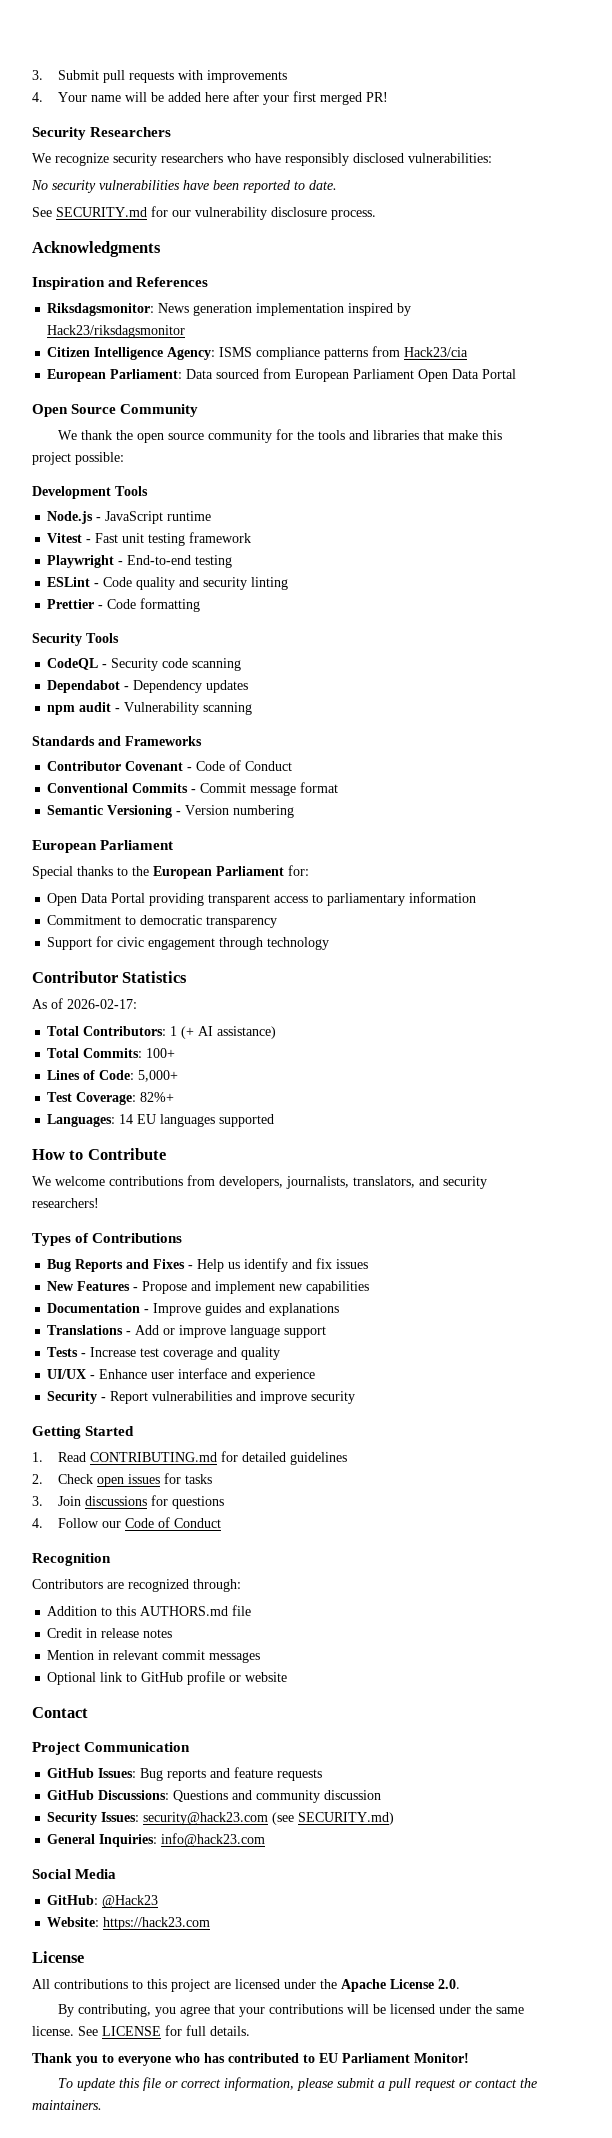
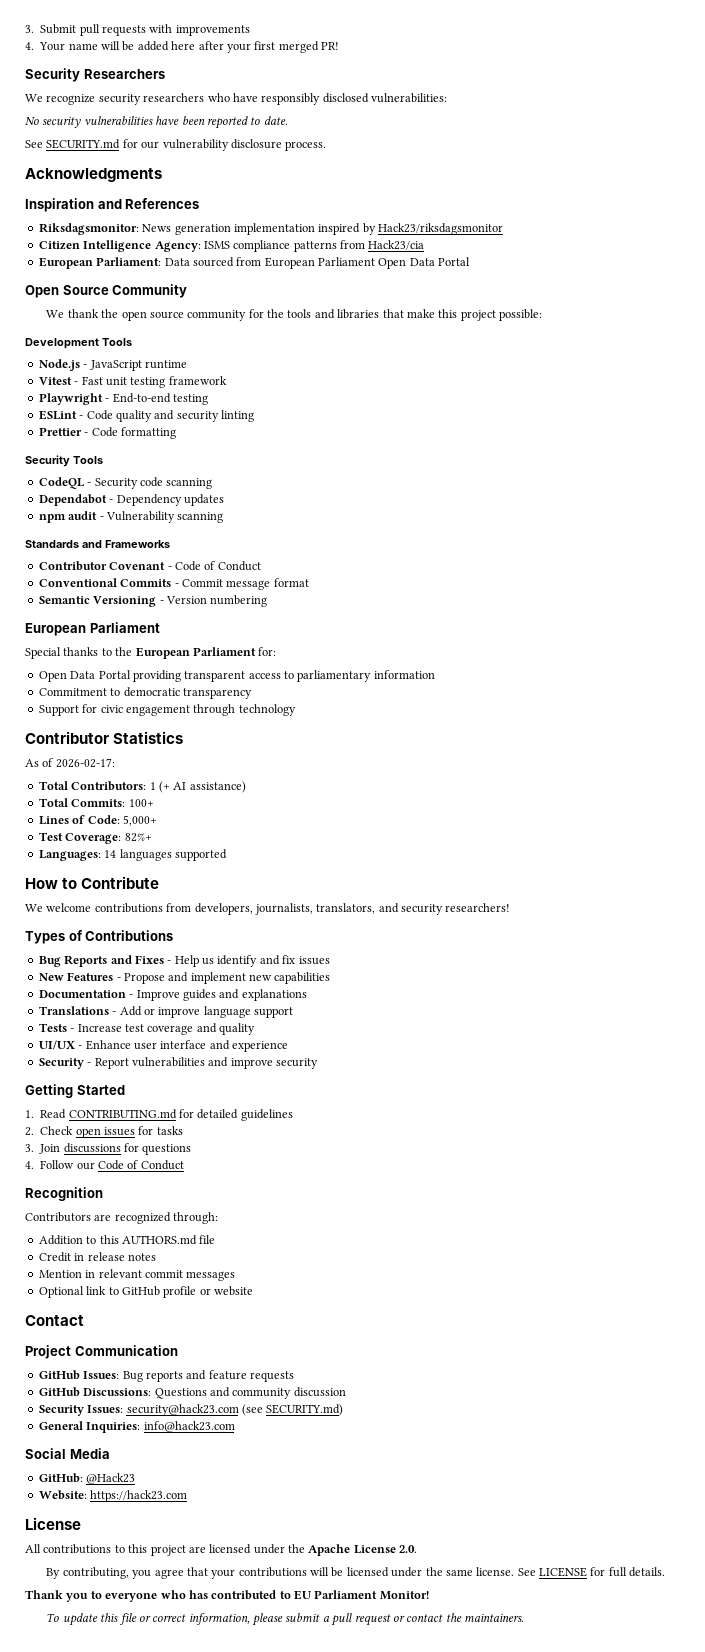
[137,1114,157,1124] EU -> (117, 854) none

